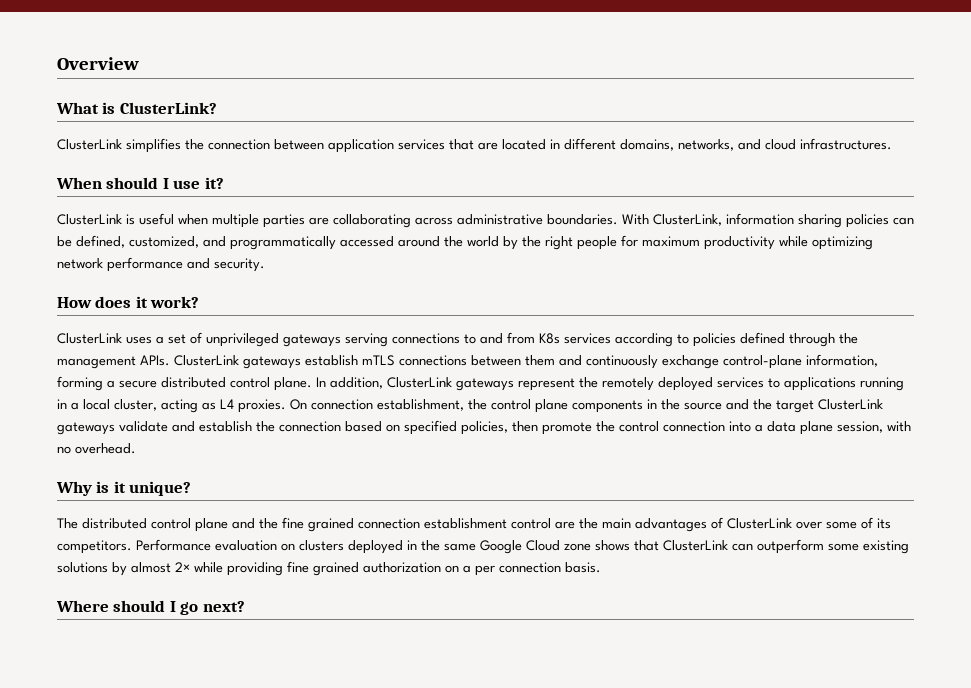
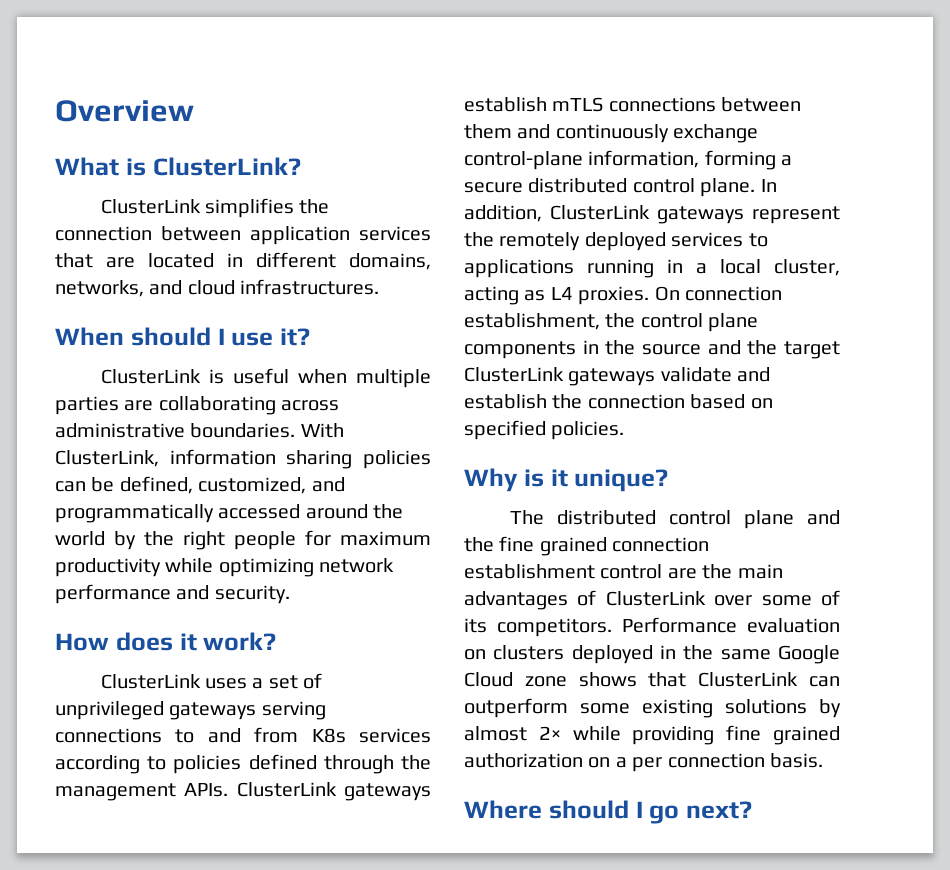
[461,421,911,435] [57,443,136,454] policies, then promote the control connection into a data plane session, with no overhead. -> [551,421,625,440] policies.

